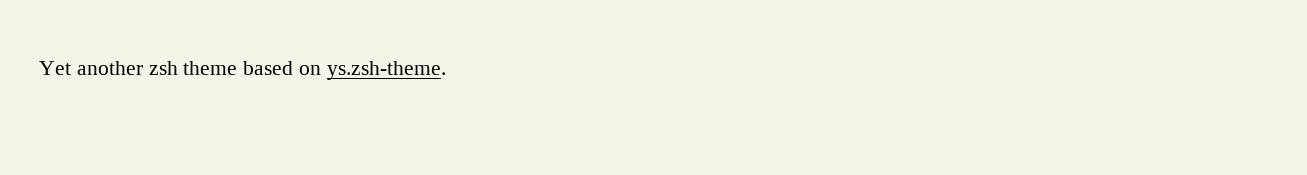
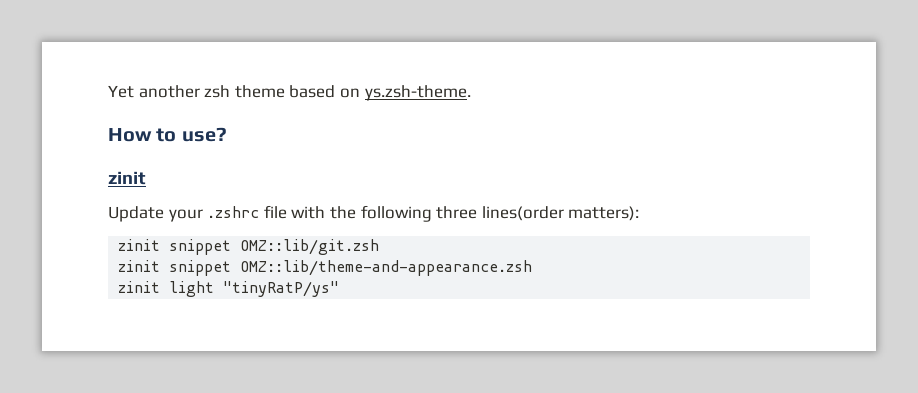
(446, 70) none -> [108,127,227,142] [108,171,146,185] [108,205,640,222] [118,239,380,255] [118,260,533,276] [118,281,340,297] // How to use? // zinit // Update your .zshrc file with the following three lines(order matters): // zinit snippet OMZ::lib/git.zsh // zinit snippet OMZ::lib/theme-and-appearance.zsh // zinit light "tinyRatP/ys"

